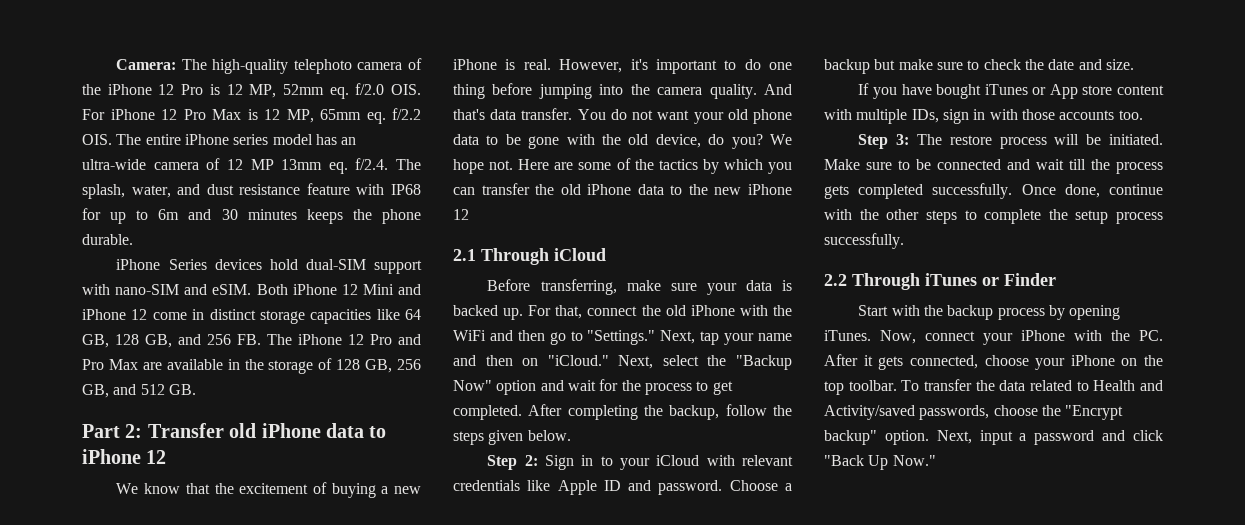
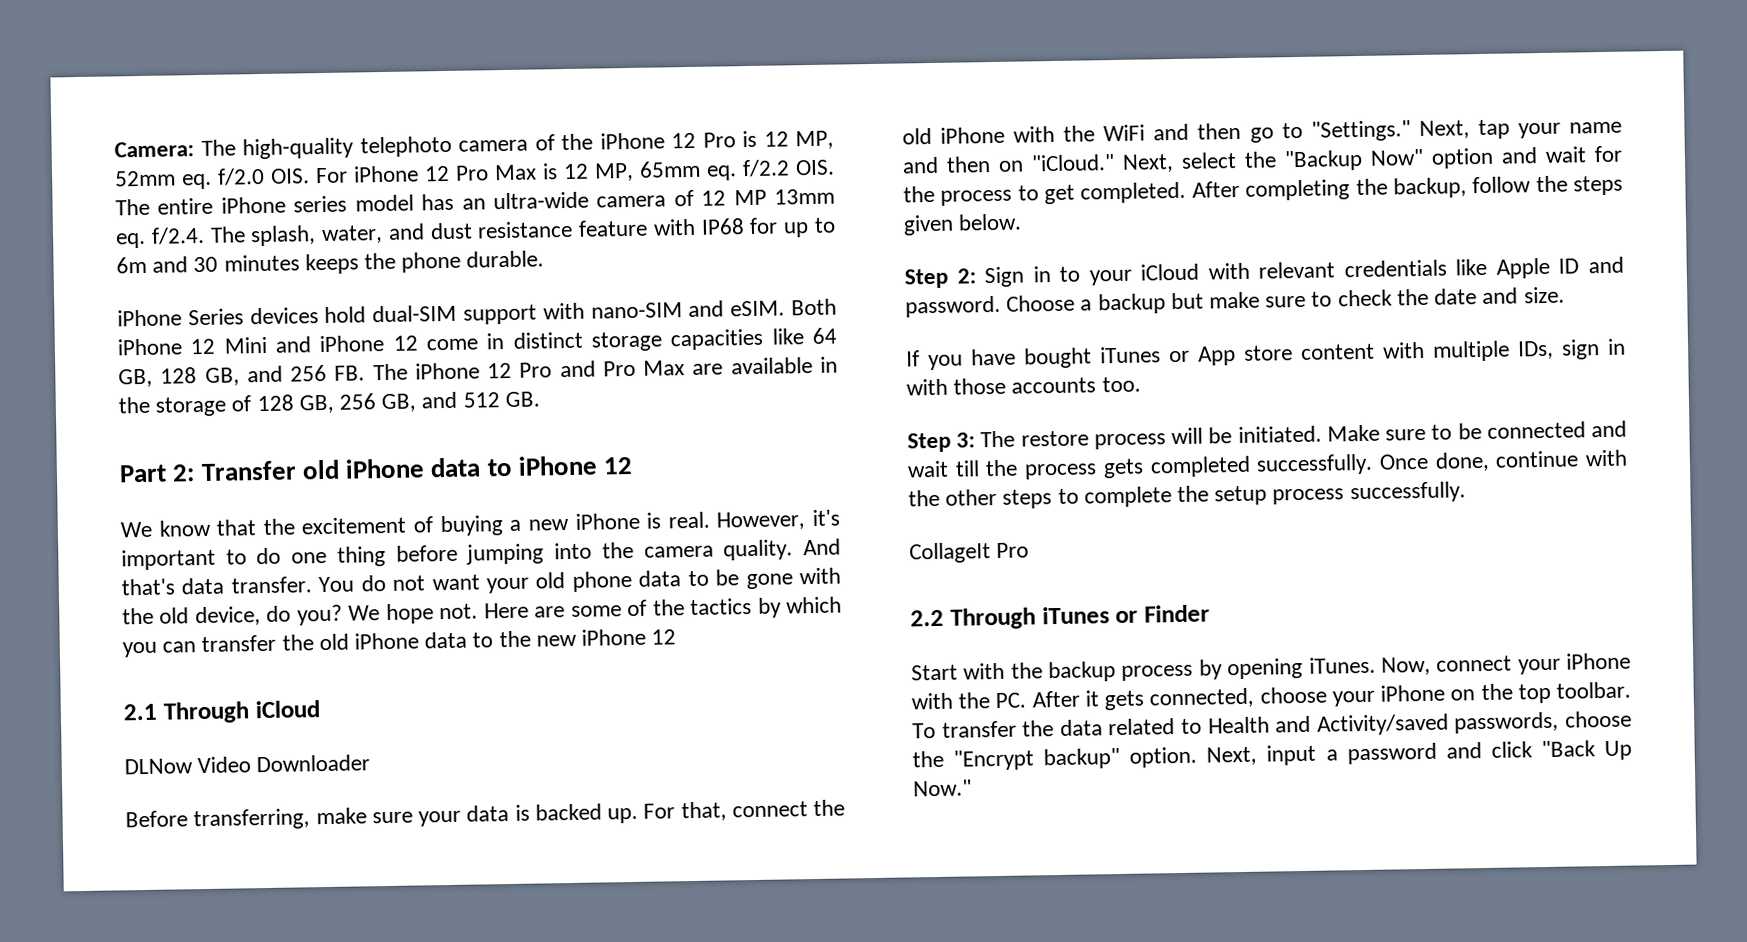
(606, 254) none -> [124,754,371,775] // DLNow Video Downloader
(904, 241) none -> [909,542,1030,564] // CollageIt Pro

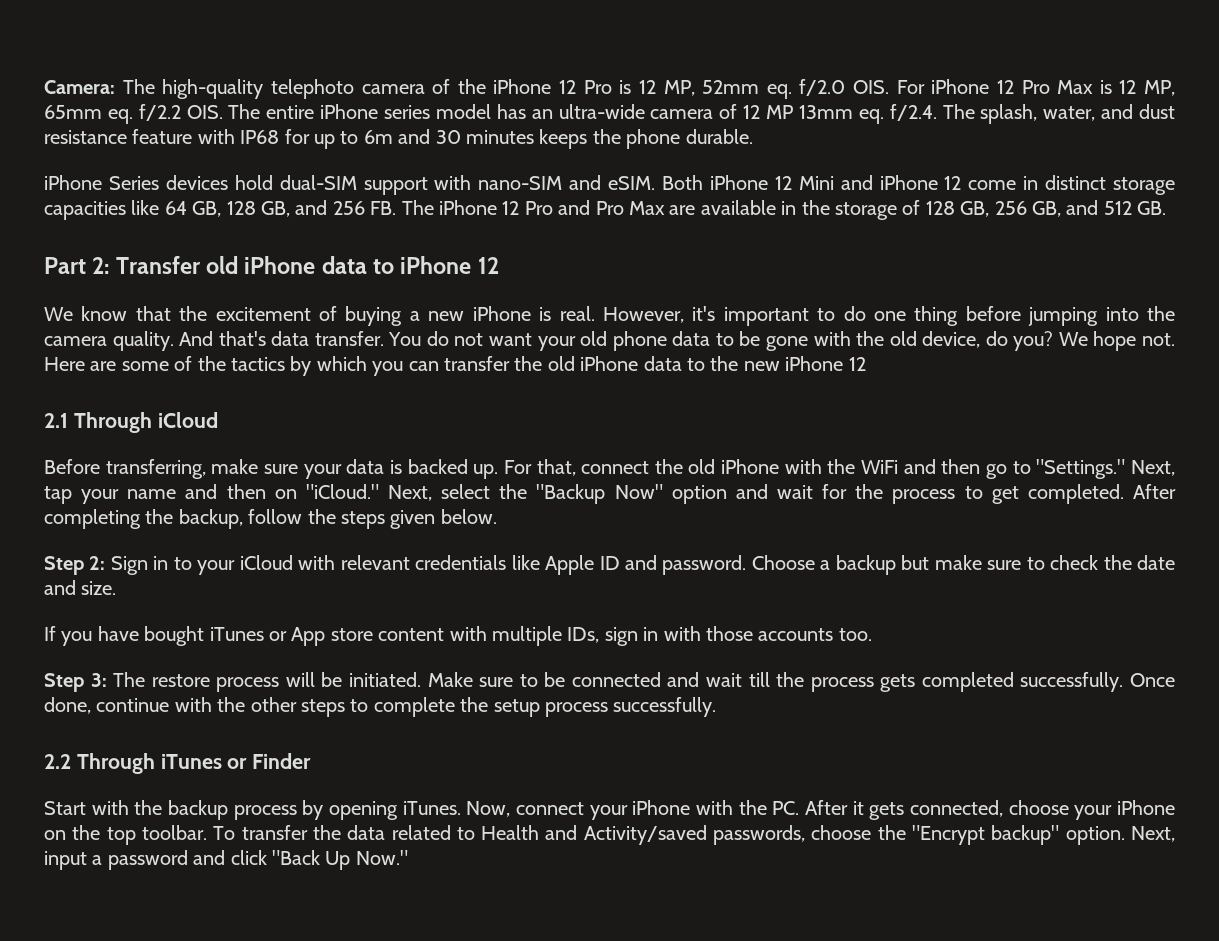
[124,754,371,775] // DLNow Video Downloader -> (218, 420) none
[909,542,1030,564] // CollageIt Pro -> (717, 707) none

